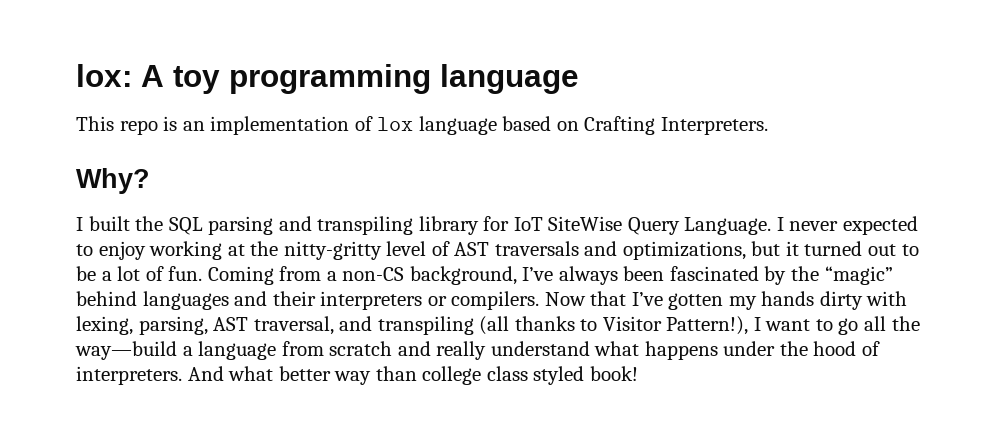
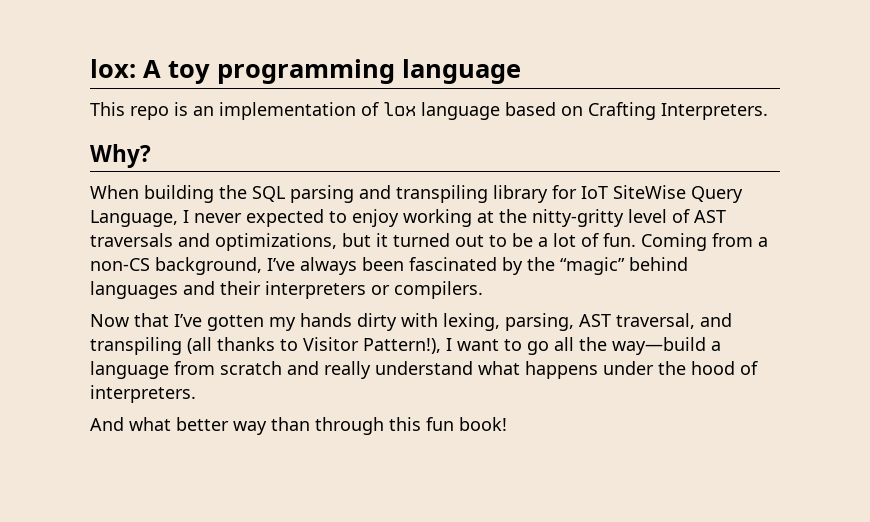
[76,216,130,231] I built -> [90,185,214,203] When building
[684,217,772,235] Language. -> [90,210,178,227] Language,
(540, 300) none -> (483, 290) //
(182, 375) none -> (196, 394) //
[422,366,585,385] college class styled -> [315,417,454,435] through this fun

